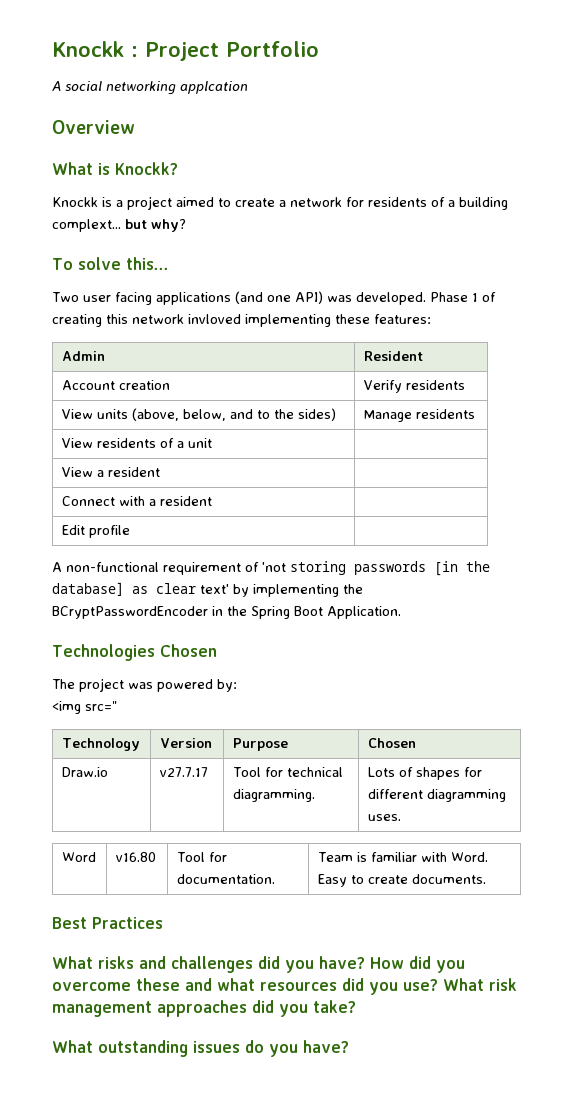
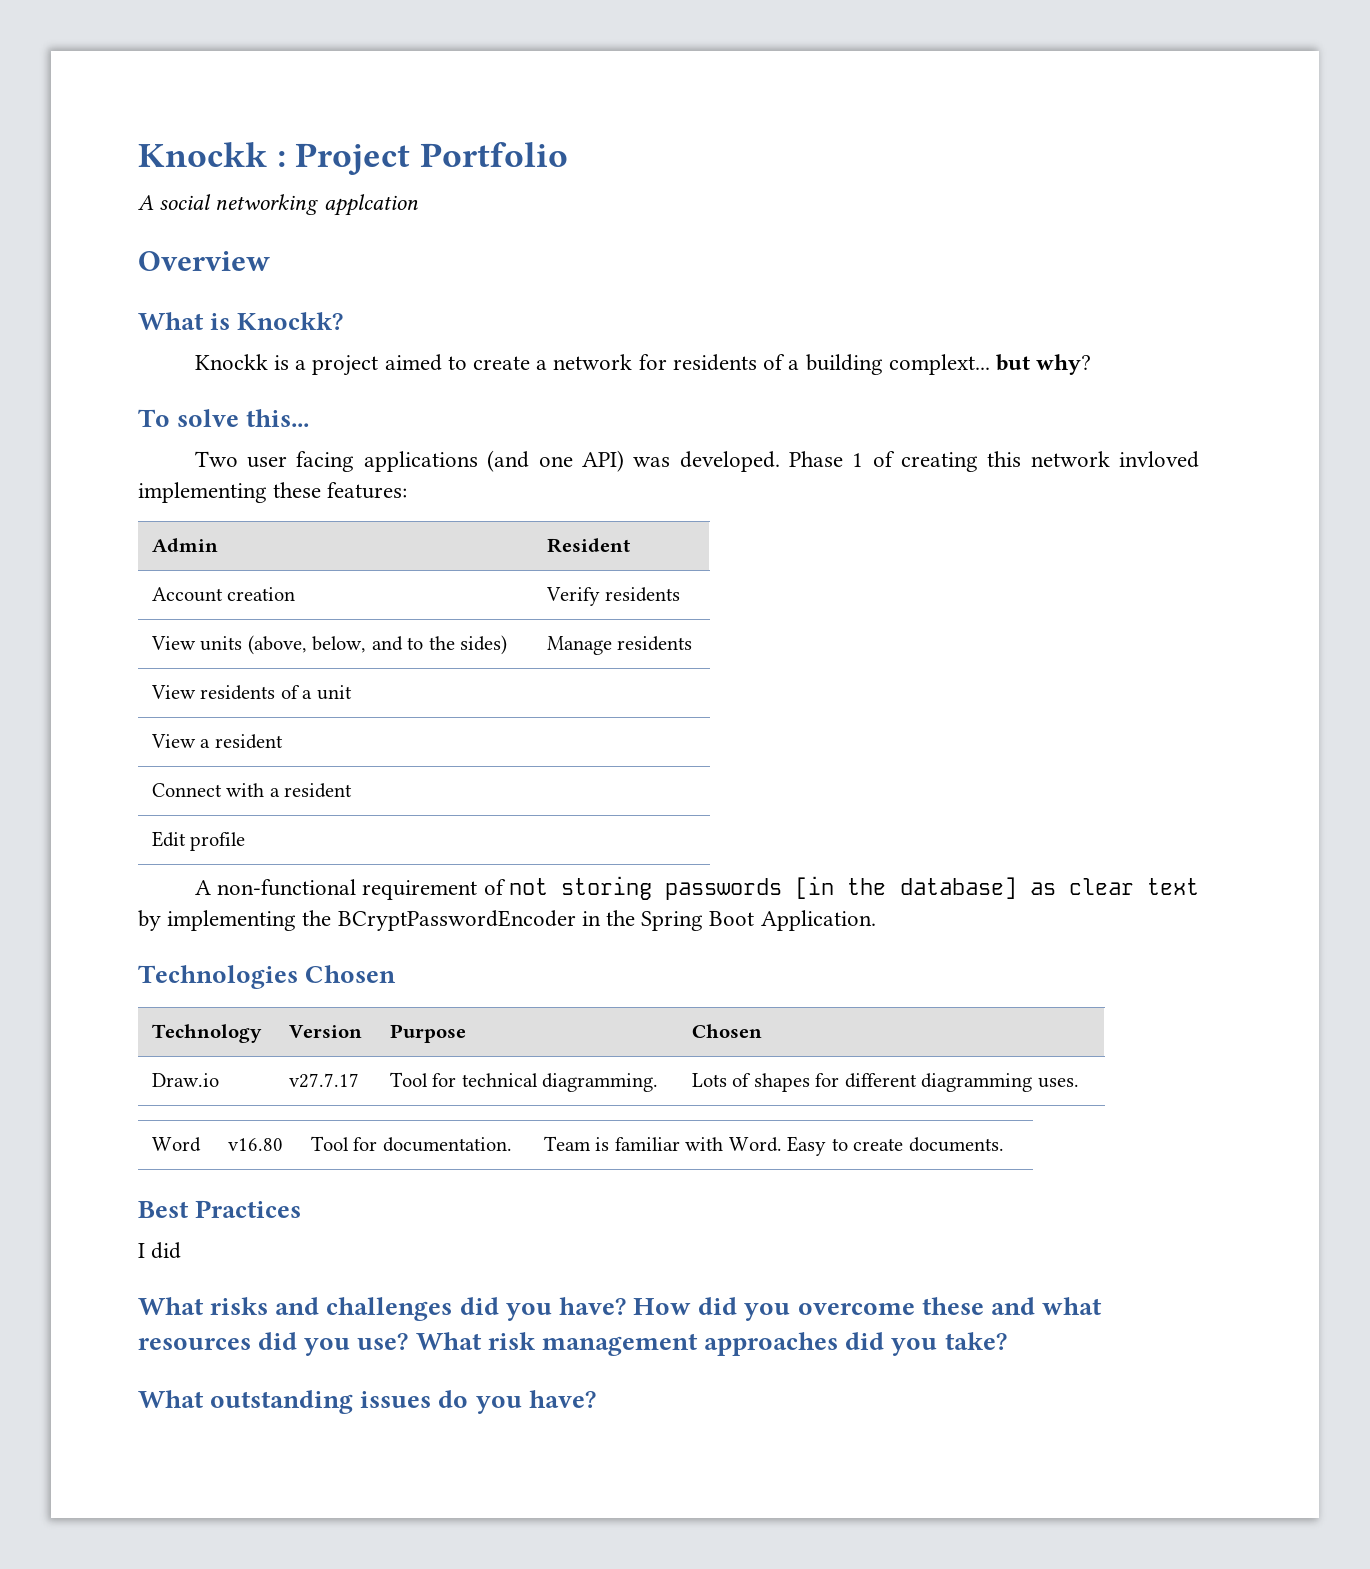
[262,562,286,572] 'not -> [508,878,548,895] not
[200,584,229,594] text' -> [1146,878,1199,895] text
[52,678,237,692] [52,701,117,714] // The project was powered by: // <img src=" -> (397, 974) none
(163, 923) none -> [138,1242,182,1259] // I did

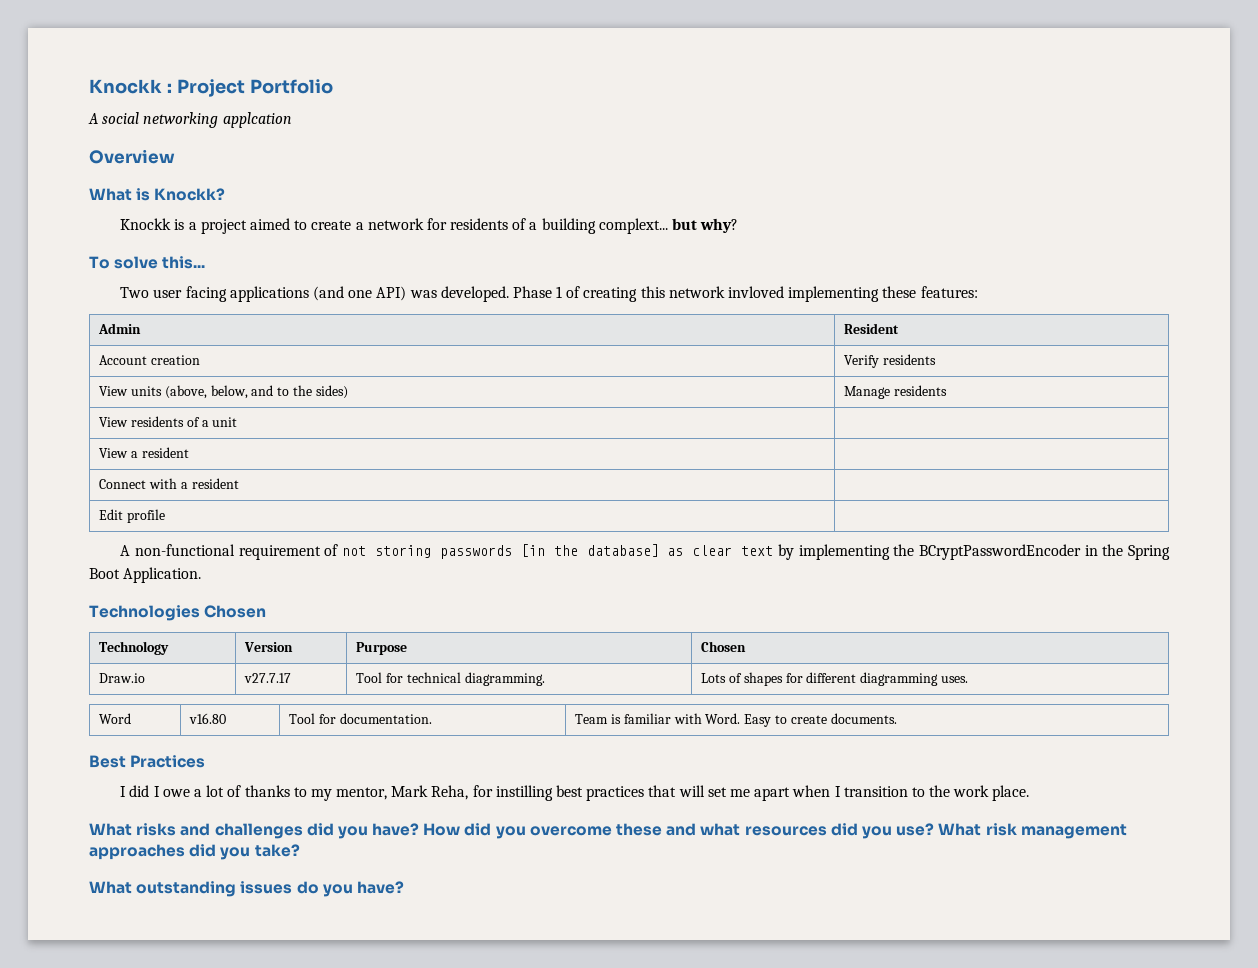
(182, 1250) none -> [153,785,1030,801] I owe a lot of thanks to my mentor, Mark Reha, for instilling best practices that will set me apart when I transition to the work place.

